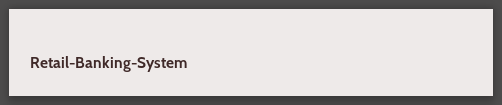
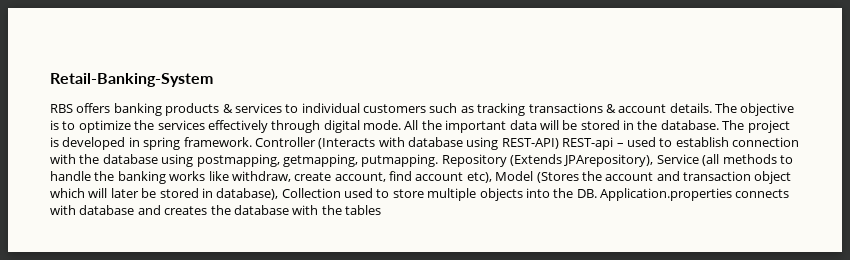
(187, 64) none -> [50,103,795,116] [50,120,790,133] [50,137,799,150] [50,154,793,167] [50,171,792,184] [50,188,790,201] [50,205,381,215] // RBS offers banking products & services to individual customers such as tracking transactions & account details. The objective is to optimize the services effectively through digital mode. All the important data will be stored in the database. The project is developed in spring framework. Controller (Interacts with database using REST-API) REST-api – used to establish connection with the database using postmapping, getmapping, putmapping. Repository (Extends JPArepository), Service (all methods to handle the banking works like withdraw, create account, find account etc), Model (Stores the account and transaction object which will later be stored in database), Collection used to store multiple objects into the DB. Application.properties connects with database and creates the database with the tables

